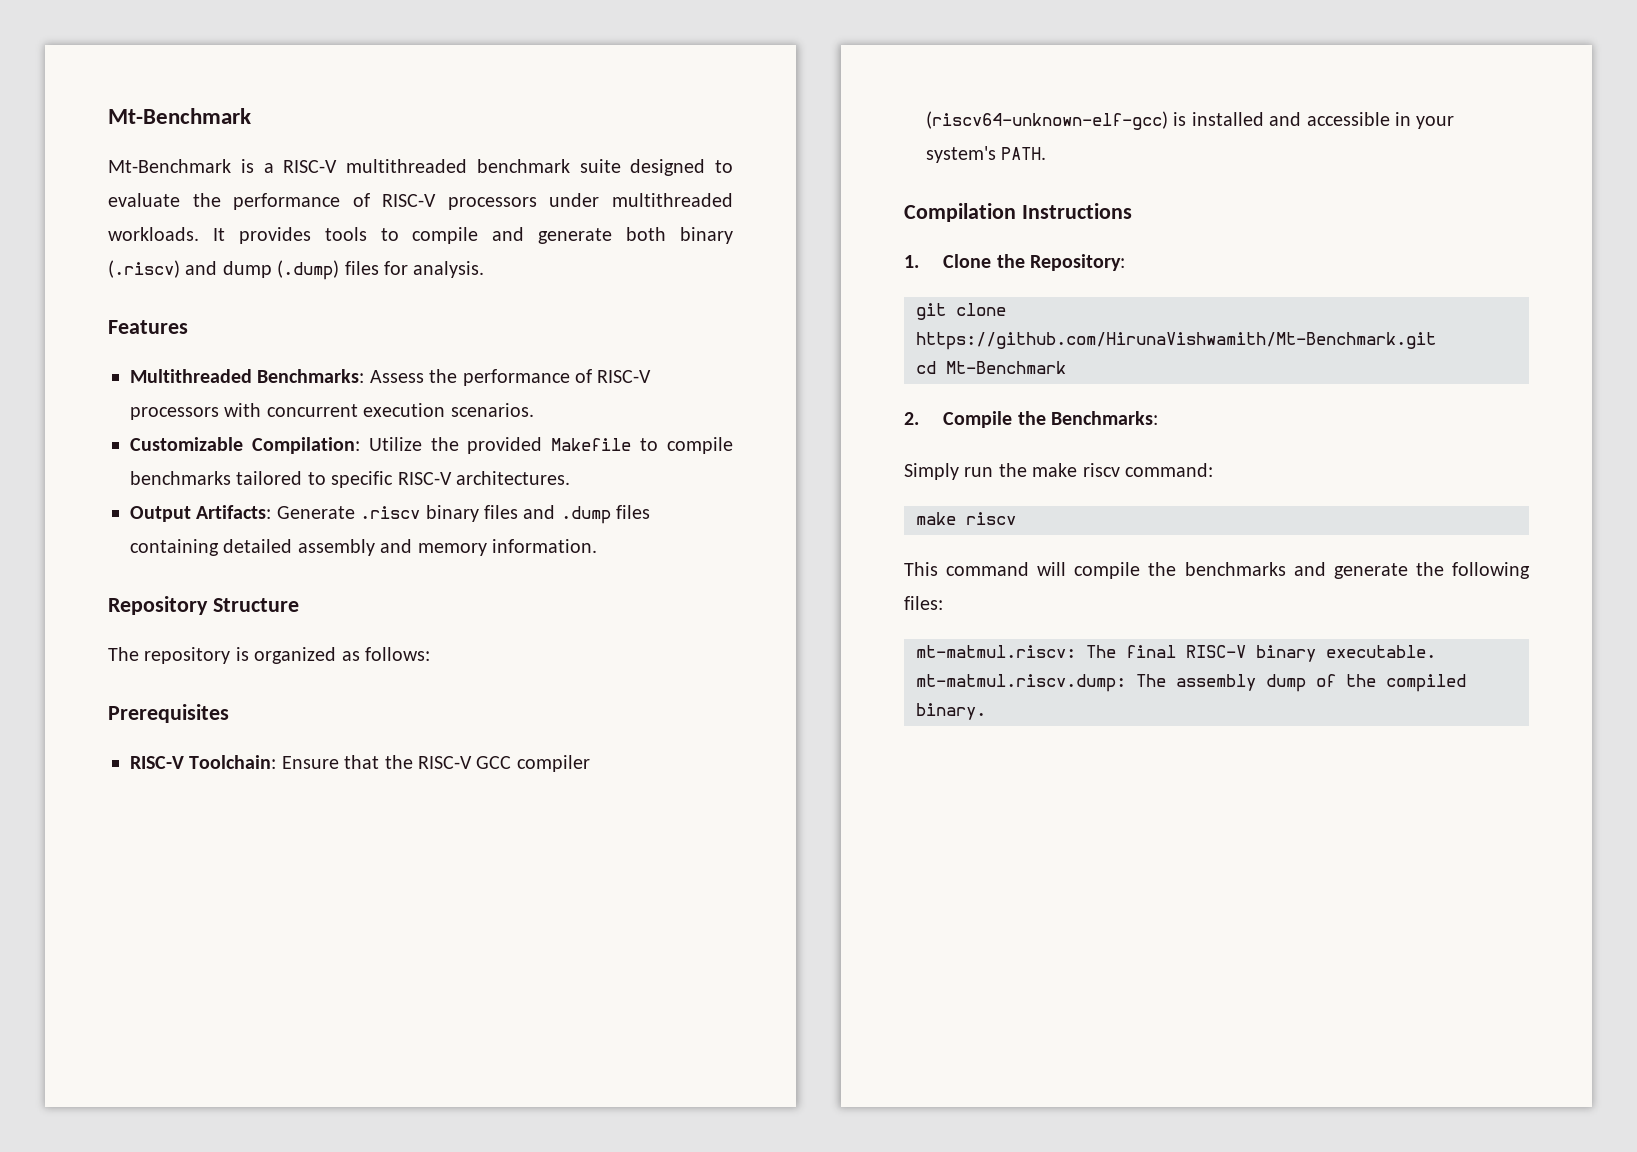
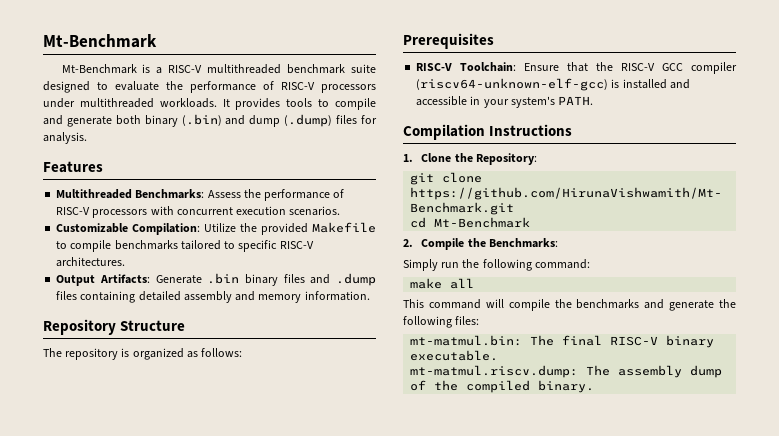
[108,260,180,278] (.riscv) -> [181,114,222,126] (.bin)
[360,506,421,519] .riscv -> [207,273,240,284] .bin
[1032,463,1120,477] make riscv -> [482,259,532,271] following
[966,512,1016,525] riscv -> [450,278,475,289] all
[916,645,1076,658] mt-matmul.riscv: -> [410,335,523,346] mt-matmul.bin:

